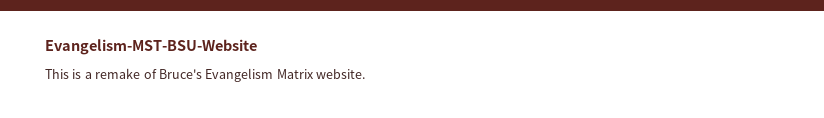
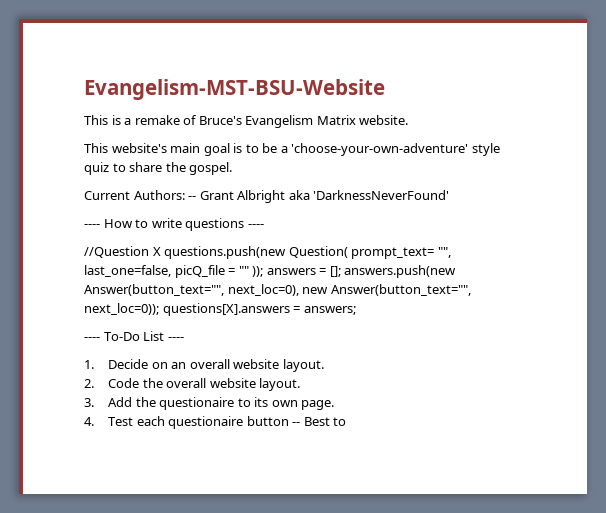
(365, 74) none -> [84,143,500,156] [84,162,233,175] [84,190,450,203] [84,218,264,231] [84,246,451,259] [84,265,457,278] [84,284,471,296] [84,303,356,316] [84,331,184,341] [84,359,324,372] [84,378,301,391] [84,397,335,410] [84,416,347,429] // This website's main goal is to be a 'choose-your-own-adventure' style quiz to share the gospel. // Current Authors: -- Grant Albright aka 'DarknessNeverFound' // ---- How to write questions ---- // //Question X questions.push(new Question( prompt_text= "", last_one=false, picQ_file = "" )); answers = []; answers.push(new Answer(button_text="", next_loc=0), new Answer(button_text="", next_loc=0)); questions[X].answers = answers; // ---- To-Do List ---- // 1. Decide on an overall website layout. // 2. Code the overall website layout. // 3. Add the questionaire to its own page. // 4. Test each questionaire button -- Best to

